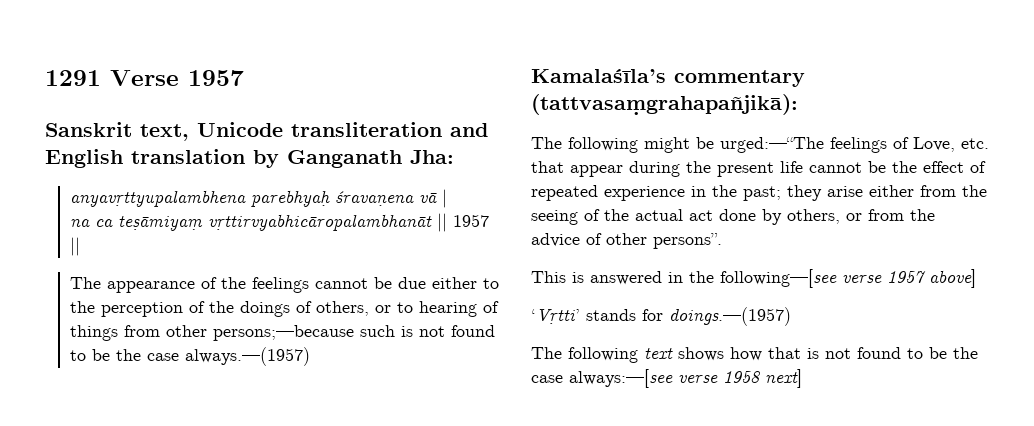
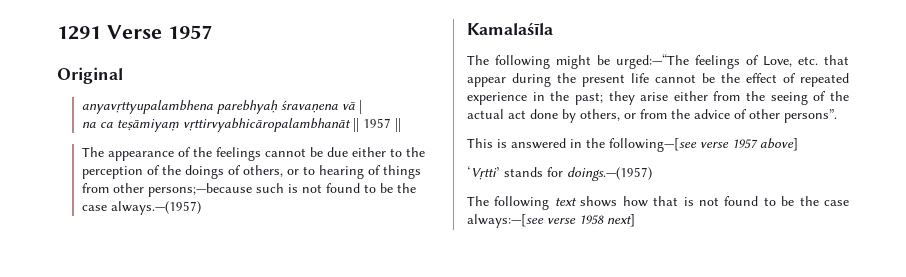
[45,122,488,141] [45,149,454,168] Sanskrit text, Unicode transliteration and English translation by Ganganath Jha: -> [57,67,123,84] Original
[531,69,805,87] [531,94,798,115] Kamalaśīla’s commentary (tattvasaṃgrahapañjikā): -> [467,22,553,35] Kamalaśīla

